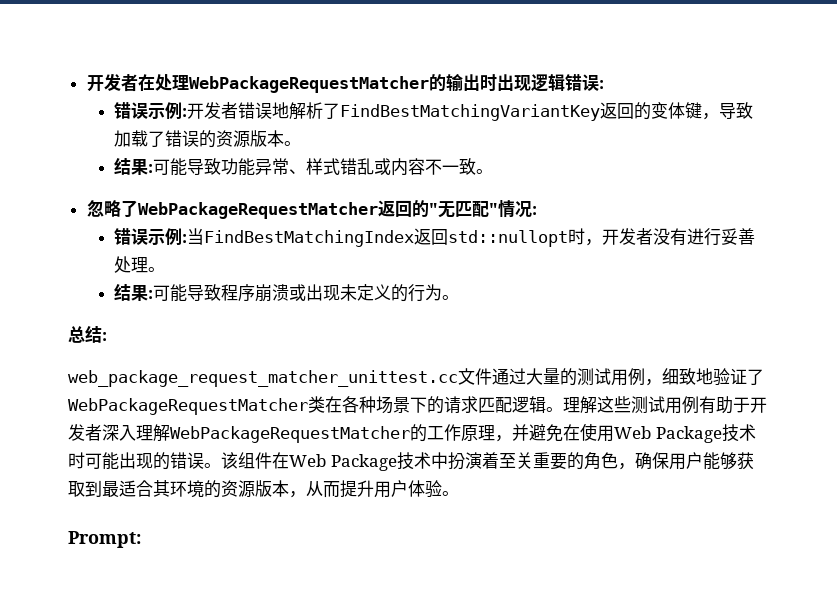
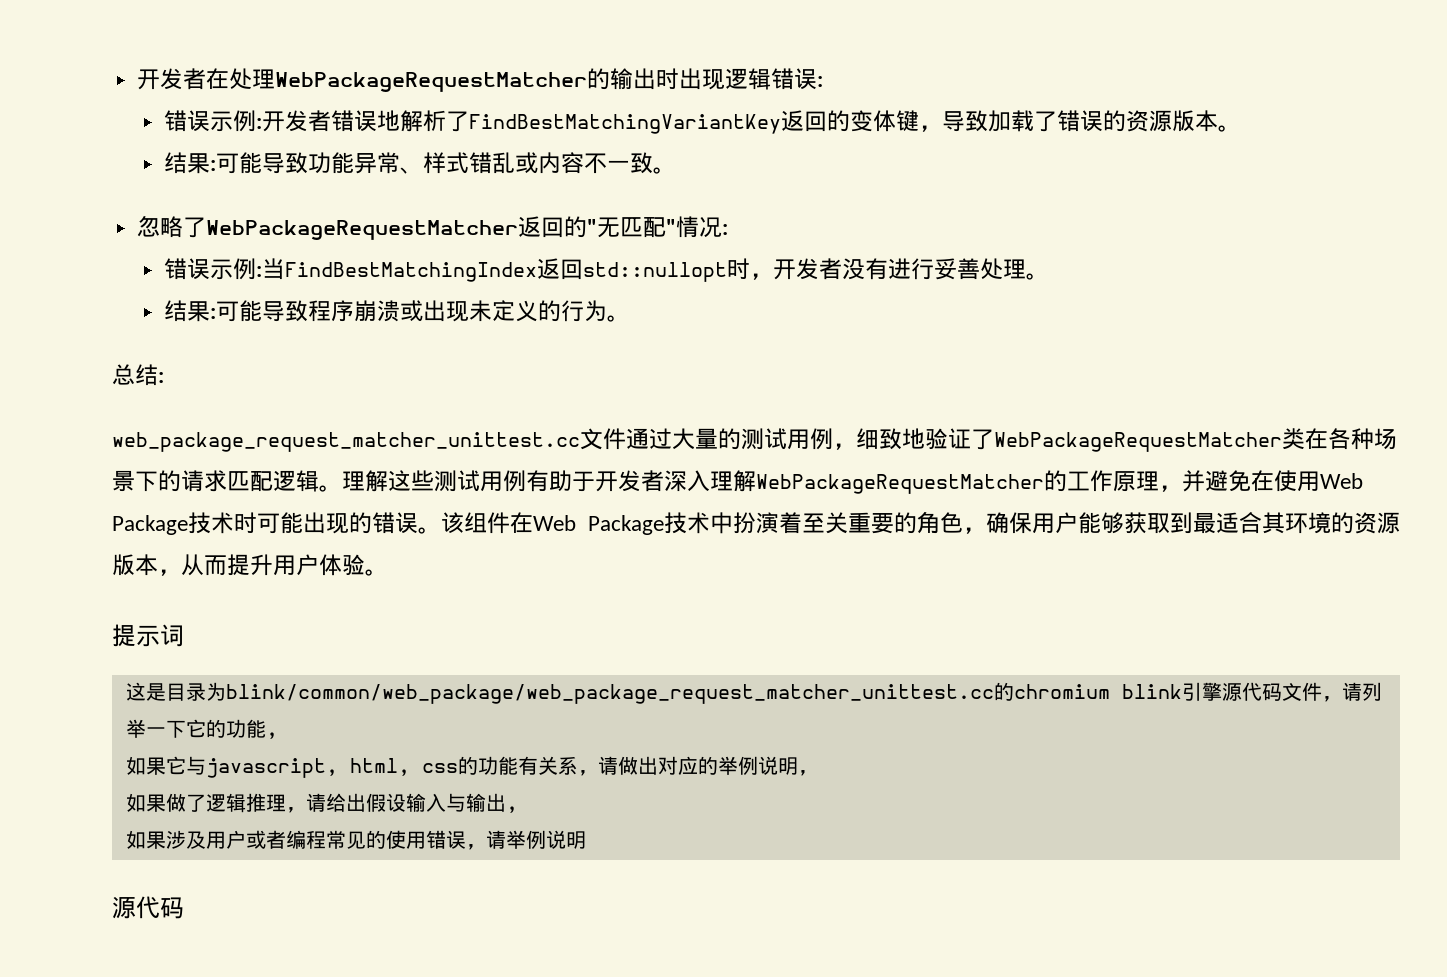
[68,531,141,548] Prompt: -> [112,624,184,647] [125,682,1382,704] [125,719,278,739] [125,756,818,778] [125,793,518,813] [125,830,586,850] [112,896,184,919] 提示词 // 这是目录为blink/common/web_package/web_package_request_matcher_unittest.cc的chromium blink引擎源代码文件，请列举一下它的功能, // 如果它与javascript, html, css的功能有关系，请做出对应的举例说明， // 如果做了逻辑推理，请给出假设输入与输出, // 如果涉及用户或者编程常见的使用错误，请举例说明 // 源代码

